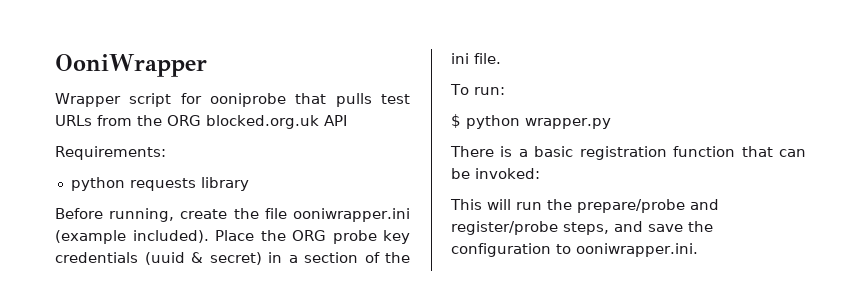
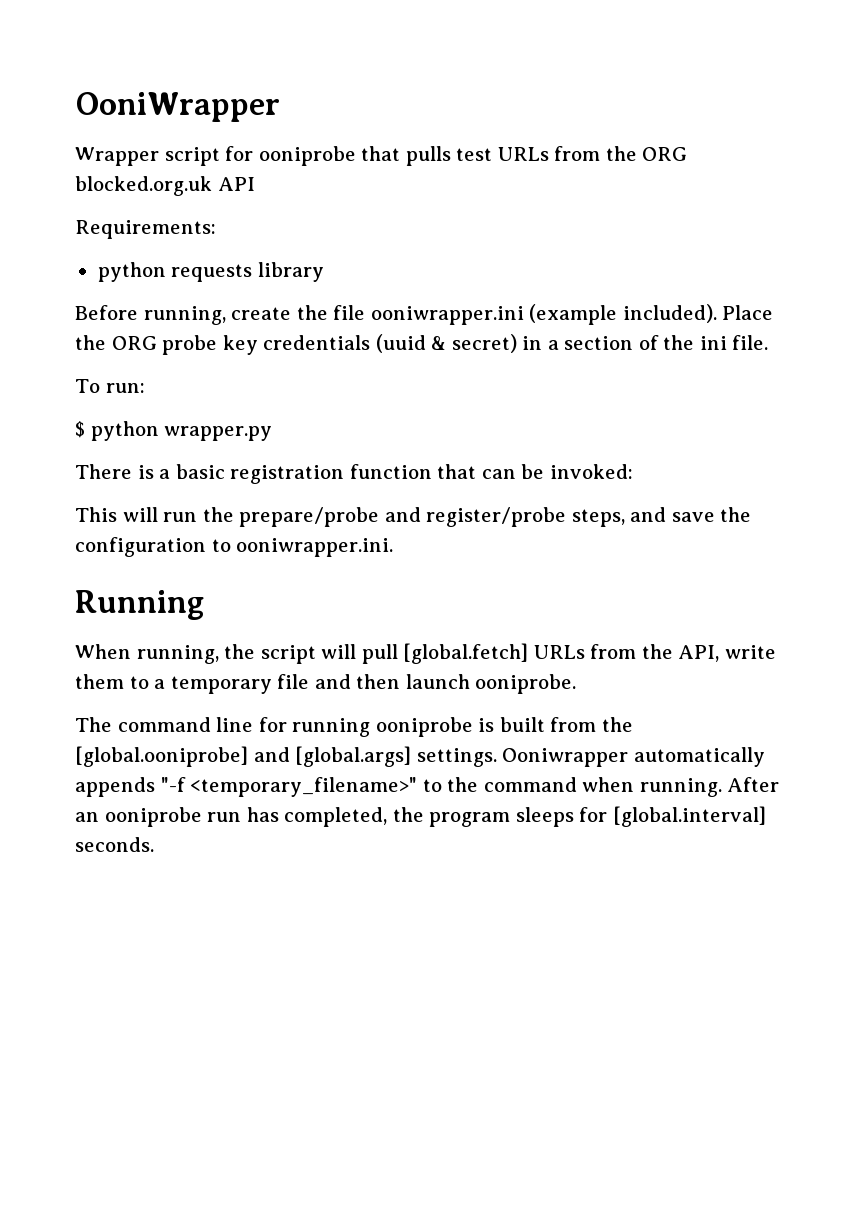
(698, 250) none -> [75,590,205,620] [75,643,776,664] [75,674,577,694] [75,717,633,737] [75,746,765,767] [75,777,780,797] [75,806,766,827] [75,837,154,852] // Running // When running, the script will pull [global.fetch] URLs from the API, write them to a temporary file and then launch ooniprobe. // The command line for running ooniprobe is built from the [global.ooniprobe] and [global.args] settings. Ooniwrapper automatically appends "-f <temporary_filename>" to the command when running. After an ooniprobe run has completed, the program sleeps for [global.interval] seconds.

